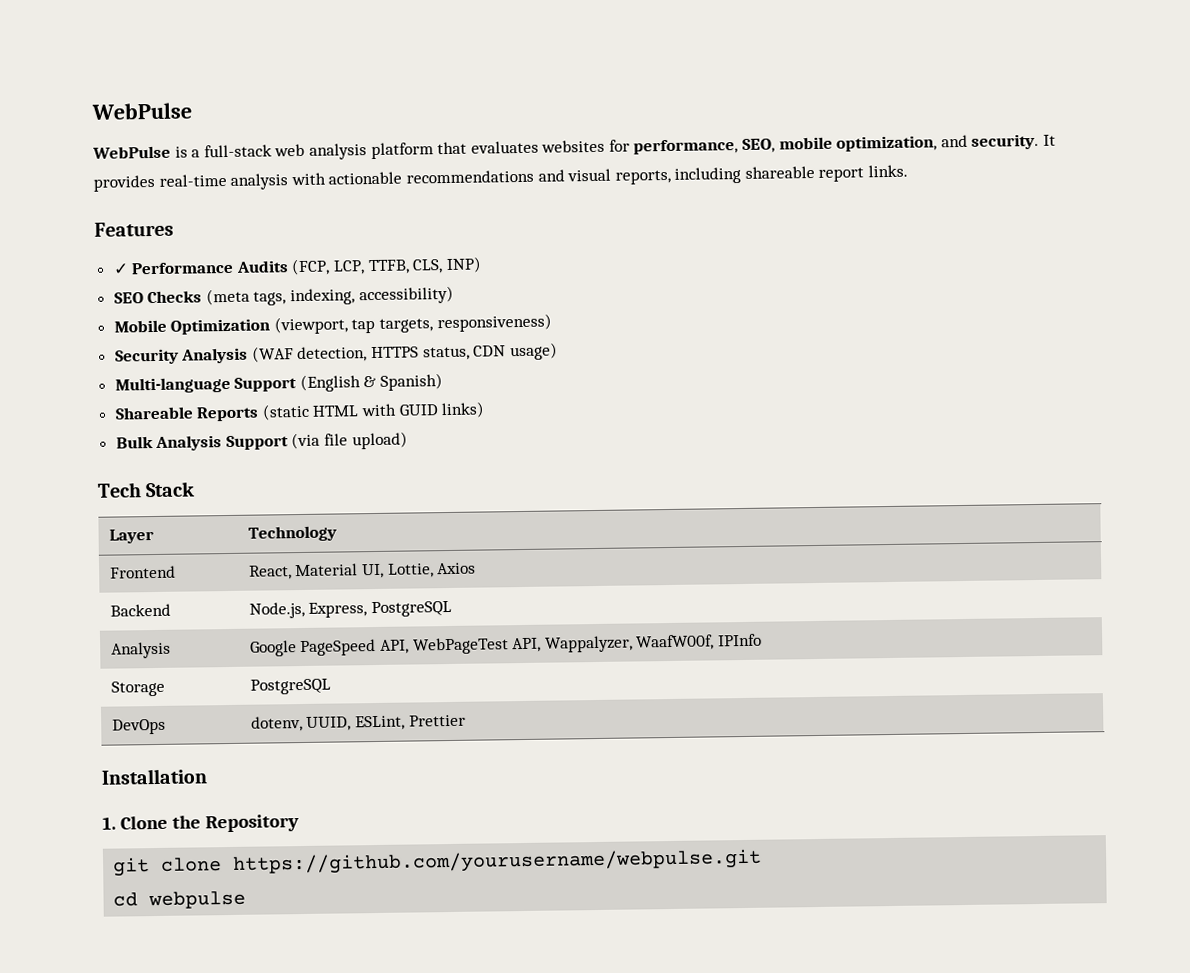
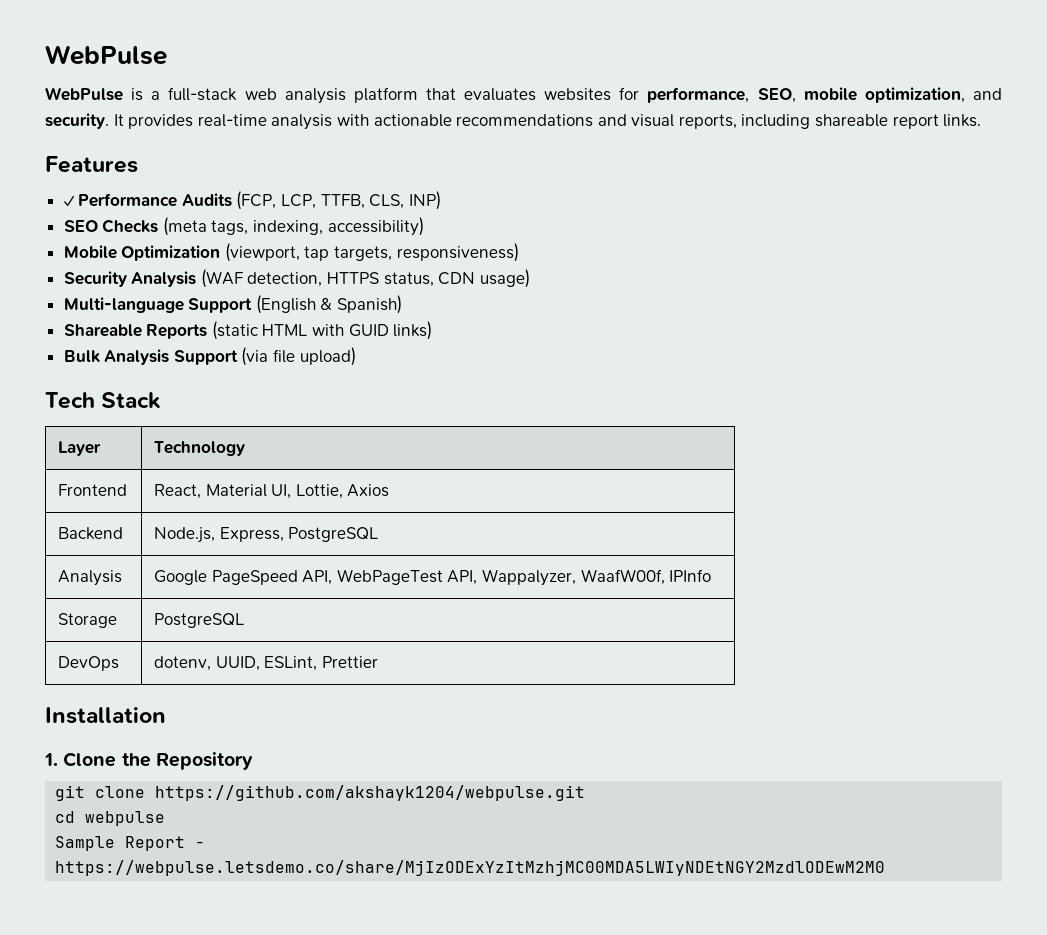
[232,848,763,875] https://github.com/yourusername/webpulse.git -> [155,785,586,801] https://github.com/akshayk1204/webpulse.git
(247, 900) none -> [55,836,206,851] [55,860,886,876] // Sample Report - https://webpulse.letsdemo.co/share/MjIzODExYzItMzhjMC00MDA5LWIyNDEtNGY2MzdlODEwM2M0

